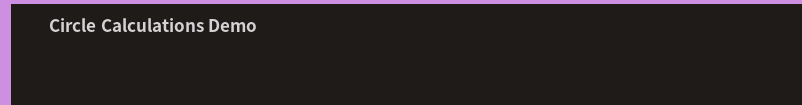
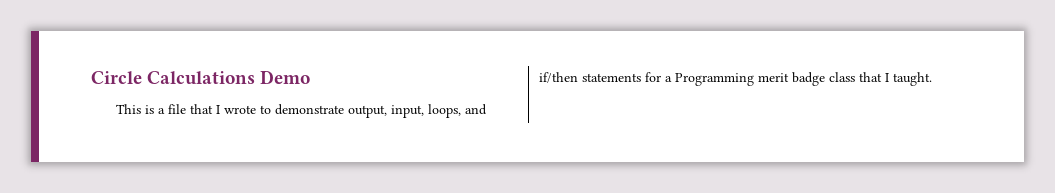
(258, 25) none -> [115,104,487,118] [539,72,932,86] // This is a file that I wrote to demonstrate output, input, loops, and if/then statements for a Programming merit badge class that I taught.

